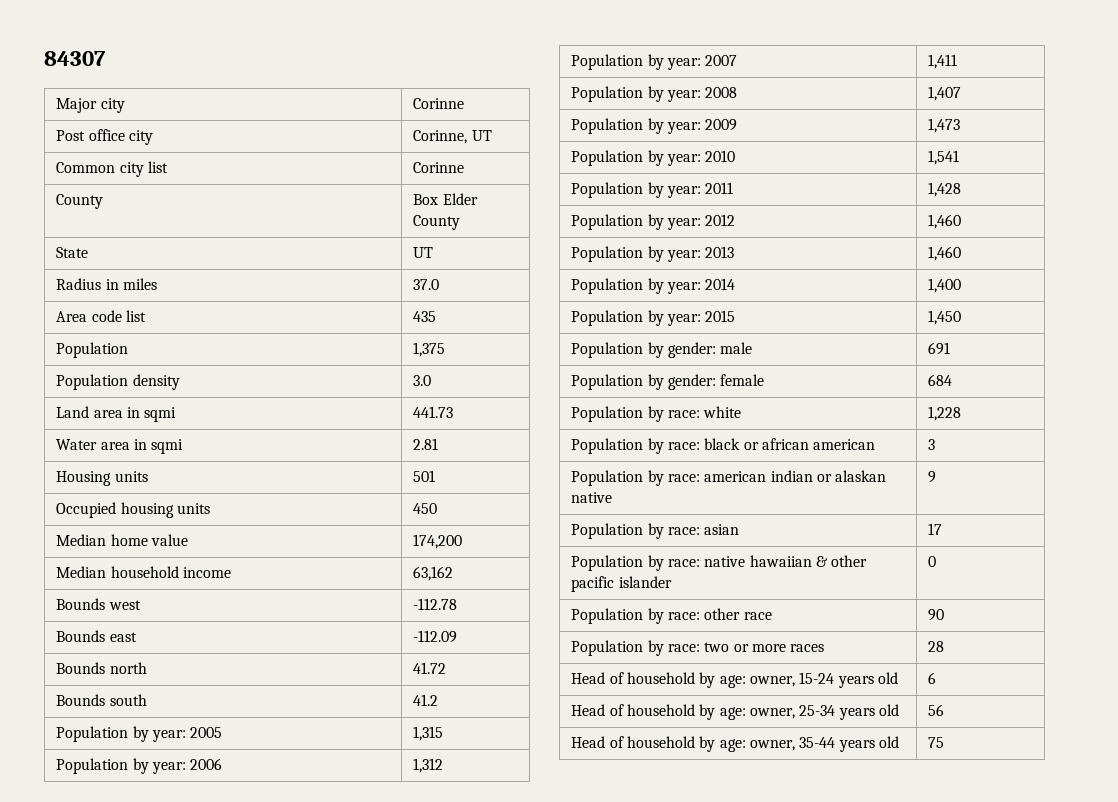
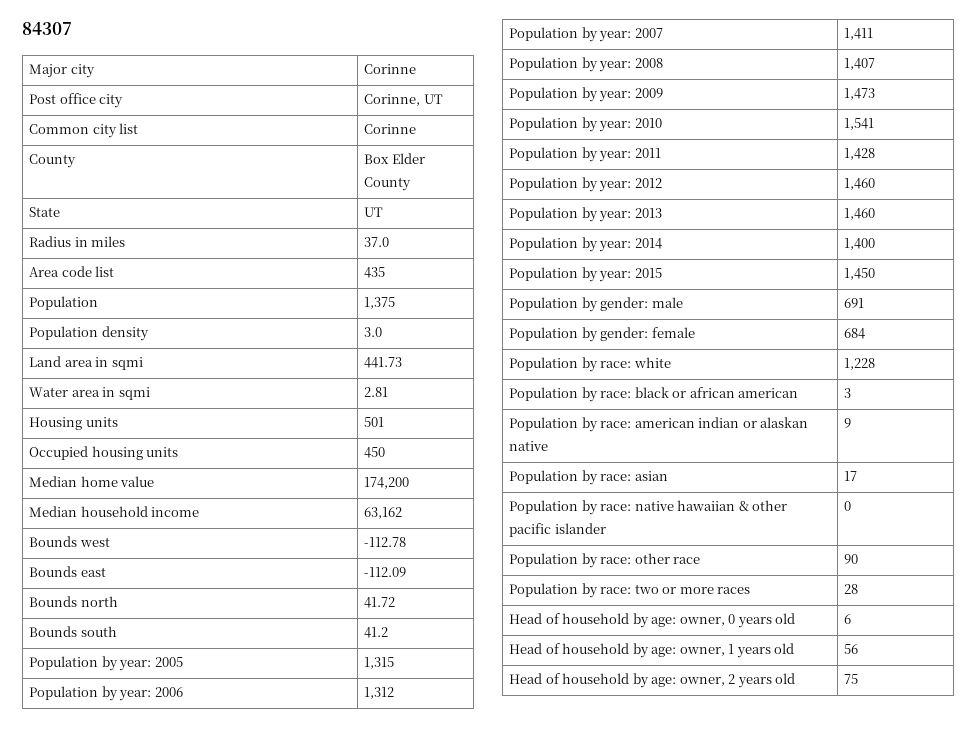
[799,672,835,684] 15-24 -> [728,614,736,624] 0
[799,705,836,716] 25-34 -> [728,644,735,654] 1
[799,737,836,748] 35-44 -> [728,674,736,684] 2

